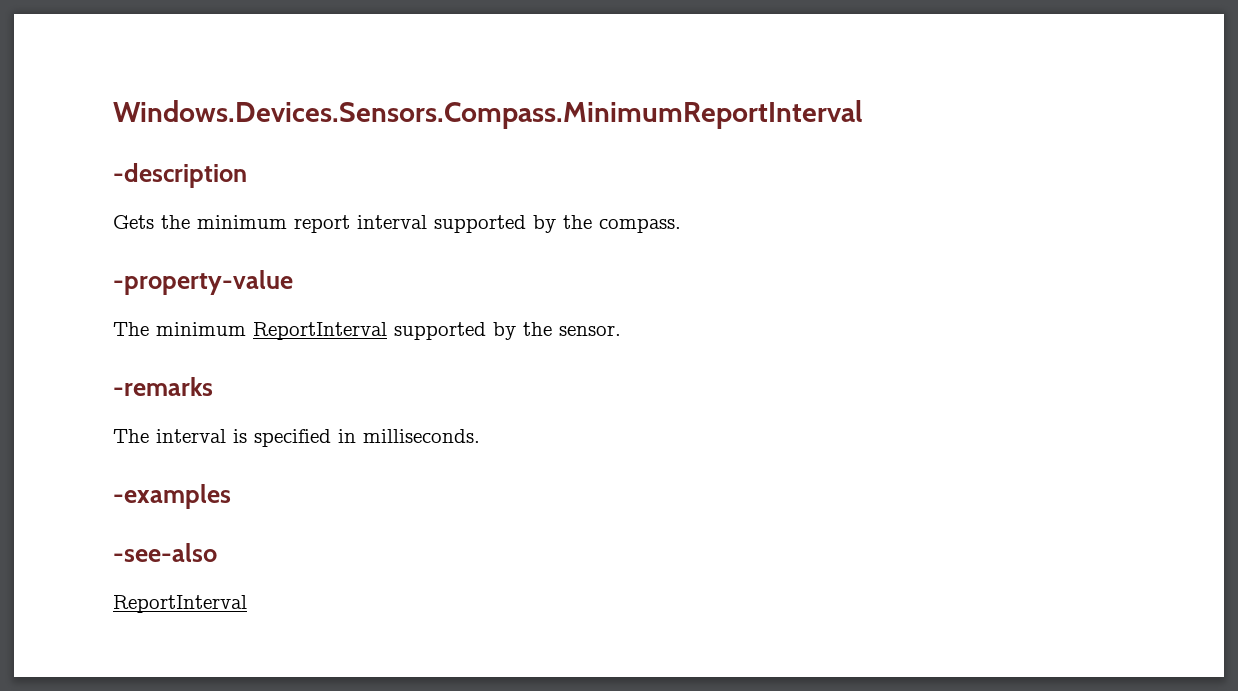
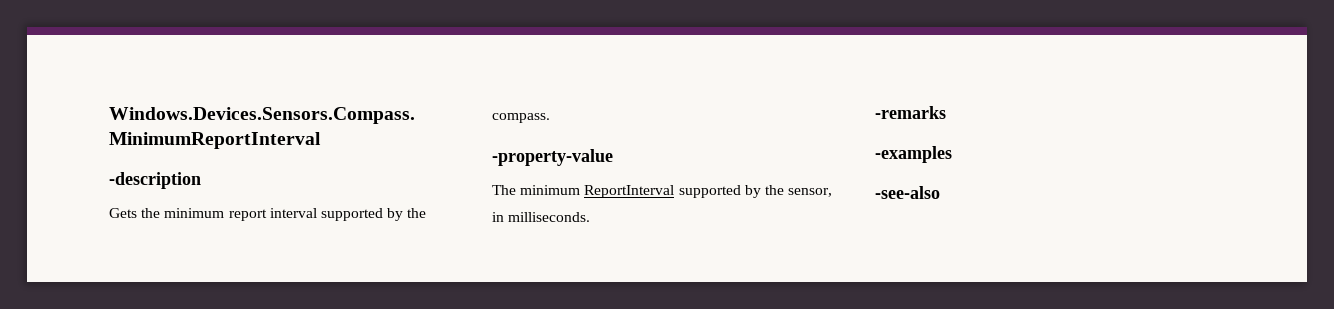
[559,325,621,336] [113,377,213,396] [113,429,480,447] sensor. // -remarks // The interval is specified in milliseconds. -> [788,188,833,197] [492,212,591,222] [875,106,946,119] sensor, in milliseconds. // -remarks
[113,595,247,613] // ReportInterval -> (940, 192) none

